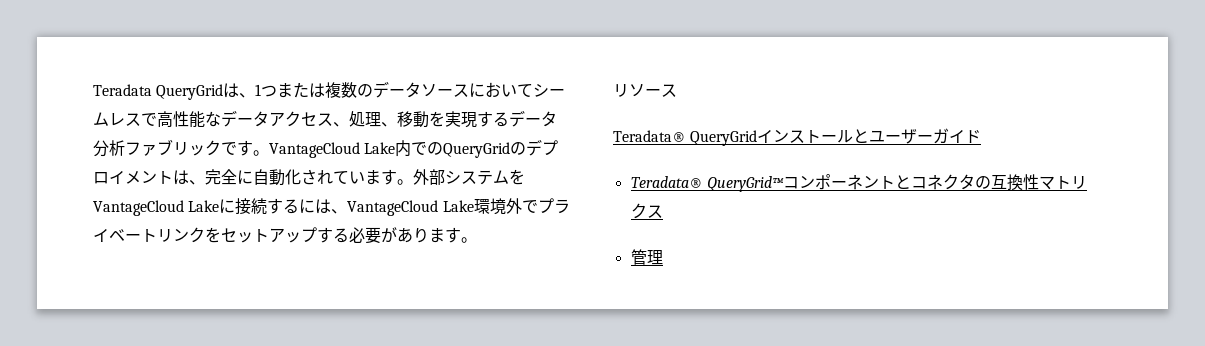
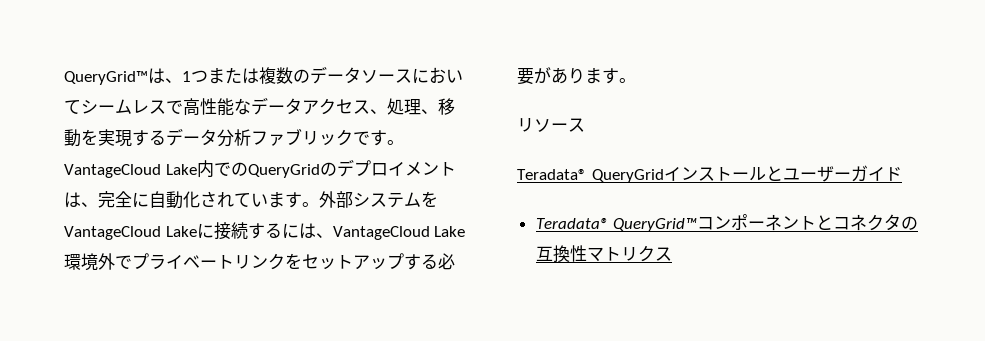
[93,84,224,100] Teradata QueryGrid -> [64,71,148,85] QueryGrid™
[630,249,663,265] // 管理 -> (672, 254) none

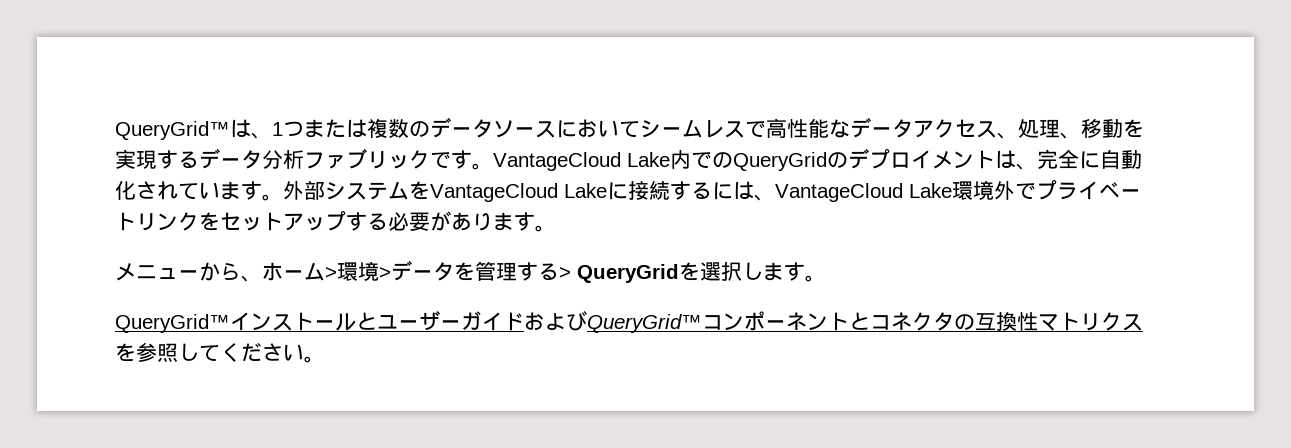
[517,118,585,132] [517,169,664,183] リソース // Teradata® QueryGrid -> [115,260,826,283] [115,314,230,333] メニューから、ホーム>環境>データを管理する> QueryGridを選択します。 // QueryGrid™
[535,218,609,229] // Teradata® -> [524,311,587,331] および
(672, 254) none -> [115,342,325,363] を参照してください。

